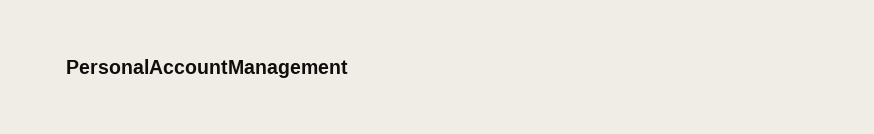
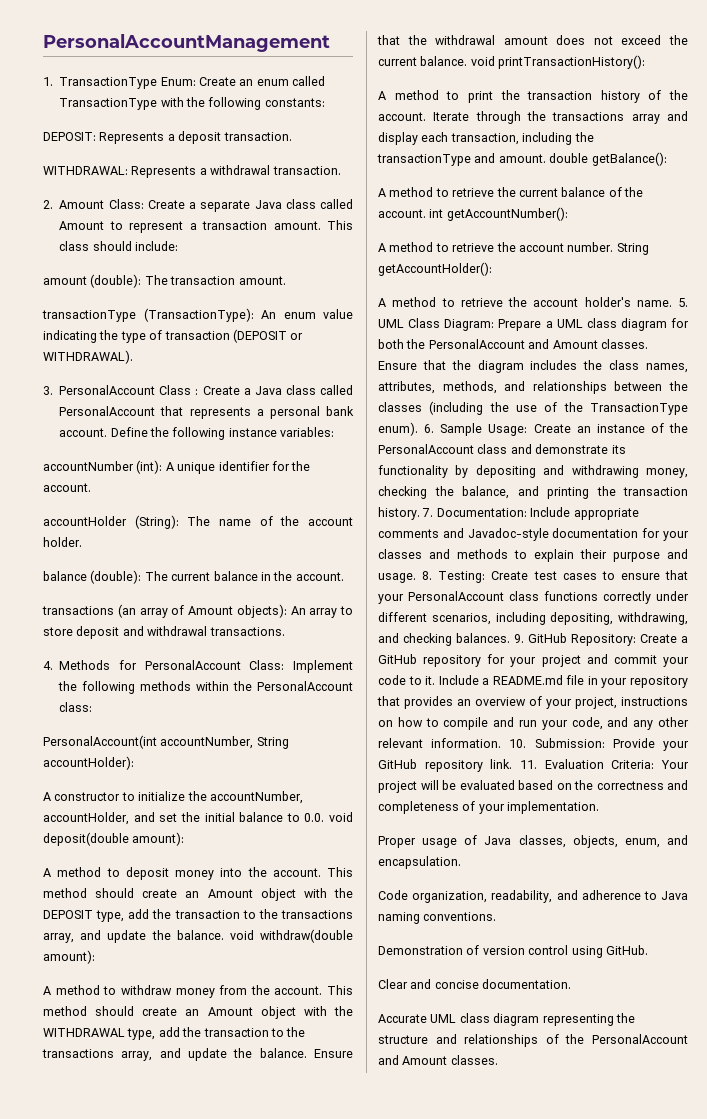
(348, 68) none -> [43,76,326,89] [59,97,325,110] [43,131,292,144] [43,165,341,178] [43,199,353,212] [59,220,353,233] [59,241,178,251] [43,274,286,288] [42,308,353,322] [43,329,304,343] [43,350,133,364] [43,385,353,395] [59,406,354,419] [59,427,335,440] [43,460,311,474] [43,483,91,492] [43,515,353,529] [43,537,82,547] [43,570,344,584] [42,604,353,618] [43,626,285,639] [43,660,353,673] [58,681,353,694] [59,702,93,712] [43,735,289,749] [43,756,134,770] [43,791,303,804] [43,812,353,825] [43,832,185,846] [43,867,353,880] [43,888,353,901] [43,909,353,922] [43,929,353,943] [43,950,95,964] [43,985,353,998] [43,1006,353,1019] [43,1027,306,1040] [42,1048,353,1061] [377,35,688,45] [378,55,646,69] [378,90,688,103] [378,111,688,124] [378,132,594,145] [377,152,667,166] [378,187,643,197] [378,207,568,221] [378,242,649,255] [378,262,492,276] [378,297,688,307] [378,318,689,331] [378,339,648,349] [378,360,688,373] [378,381,688,394] [378,401,688,415] [378,422,688,436] [378,444,626,454] [378,465,688,478] [378,486,688,499] [378,507,639,520] [378,528,689,541] [378,549,688,562] [378,570,688,583] [378,591,689,604] [378,612,688,625] [378,633,688,646] [378,654,689,667] [378,675,688,688] [377,696,688,709] [378,717,689,730] [378,738,689,751] [378,759,689,772] [378,780,688,793] [378,801,600,814] [378,835,688,848] [378,856,461,869] [378,890,688,903] [378,912,497,924] [378,945,648,958] [378,979,572,989] [378,1013,635,1026] [378,1034,688,1047] [378,1055,498,1065] // 1. TransactionType Enum: Create an enum called TransactionType with the following constants: // DEPOSIT: Represents a deposit transaction. // WITHDRAWAL: Represents a withdrawal transaction. // 2. Amount Class: Create a separate Java class called Amount to represent a transaction amount. This class should include: // amount (double): The transaction amount. // transactionType (TransactionType): An enum value indicating the type of transaction (DEPOSIT or WITHDRAWAL). // 3. PersonalAccount Class : Create a Java class called PersonalAccount that represents a personal bank account. Define the following instance variables: // accountNumber (int): A unique identifier for the account. // accountHolder (String): The name of the account holder. // balance (double): The current balance in the account. // transactions (an array of Amount objects): An array to store deposit and withdrawal transactions. // 4. Methods for PersonalAccount Class: Implement the following methods within the PersonalAccount class: // PersonalAccount(int accountNumber, String accountHolder): // A constructor to initialize the accountNumber, accountHolder, and set the initial balance to 0.0. void deposit(double amount): // A method to deposit money into the account. This method should create an Amount object with the DEPOSIT type, add the transaction to the transactions array, and update the balance. void withdraw(double amount): // A method to withdraw money from the account. This method should create an Amount object with the WITHDRAWAL type, add the transaction to the transactions array, and update the balance. Ensure that the withdrawal amount does not exceed the current balance. void printTransactionHistory(): // A method to print the transaction history of the account. Iterate through the transactions array and display each transaction, including the transactionType and amount. double getBalance(): // A method to retrieve the current balance of the account. int getAccountNumber(): // A method to retrieve the account number. String getAccountHolder(): // A method to retrieve the account holder's name. 5. UML Class Diagram: Prepare a UML class diagram for both the PersonalAccount and Amount classes. Ensure that the diagram includes the class names, attributes, methods, and relationships between the classes (including the use of the TransactionType enum). 6. Sample Usage: Create an instance of the PersonalAccount class and demonstrate its functionality by depositing and withdrawing money, checking the balance, and printing the transaction history. 7. Documentation: Include appropriate comments and Javadoc-style documentation for your classes and methods to explain their purpose and usage. 8. Testing: Create test cases to ensure that your PersonalAccount class functions correctly under different scenarios, including depositing, withdrawing, and checking balances. 9. GitHub Repository: Create a GitHub repository for your project and commit your code to it. Include a README.md file in your repository that provides an overview of your project, instructions on how to compile and run your code, and any other relevant information. 10. Submission: Provide your GitHub repository link. 11. Evaluation Criteria: Your project will be evaluated based on the correctness and completeness of your implementation. // Proper usage of Java classes, objects, enum, and encapsulation. // Code organization, readability, and adherence to Java naming conventions. // Demonstration of version control using GitHub. // Clear and concise documentation. // Accurate UML class diagram representing the structure and relationships of the PersonalAccount and Amount classes.

